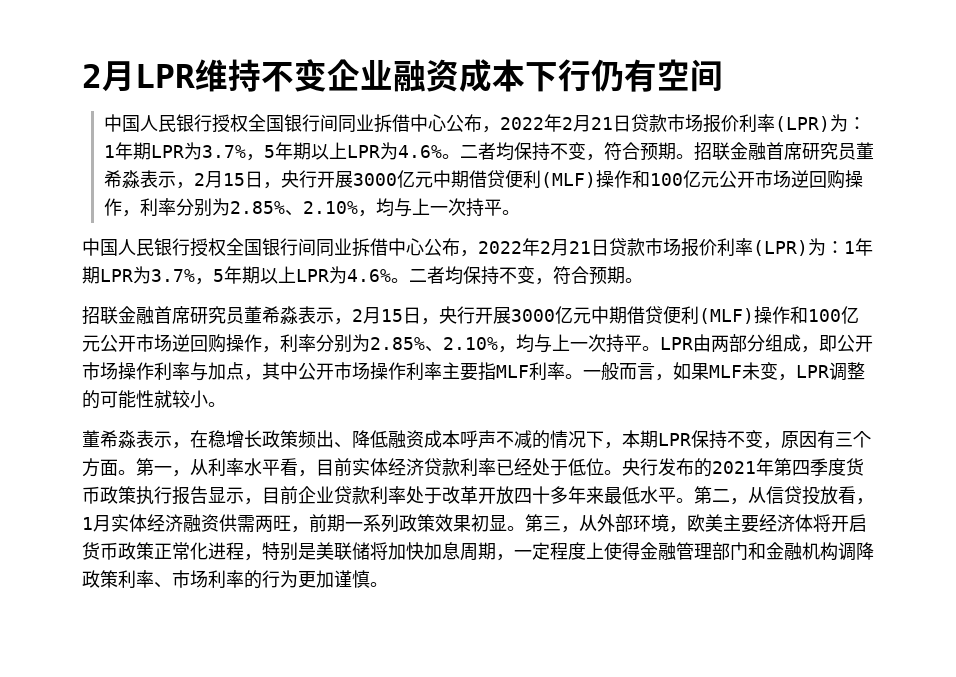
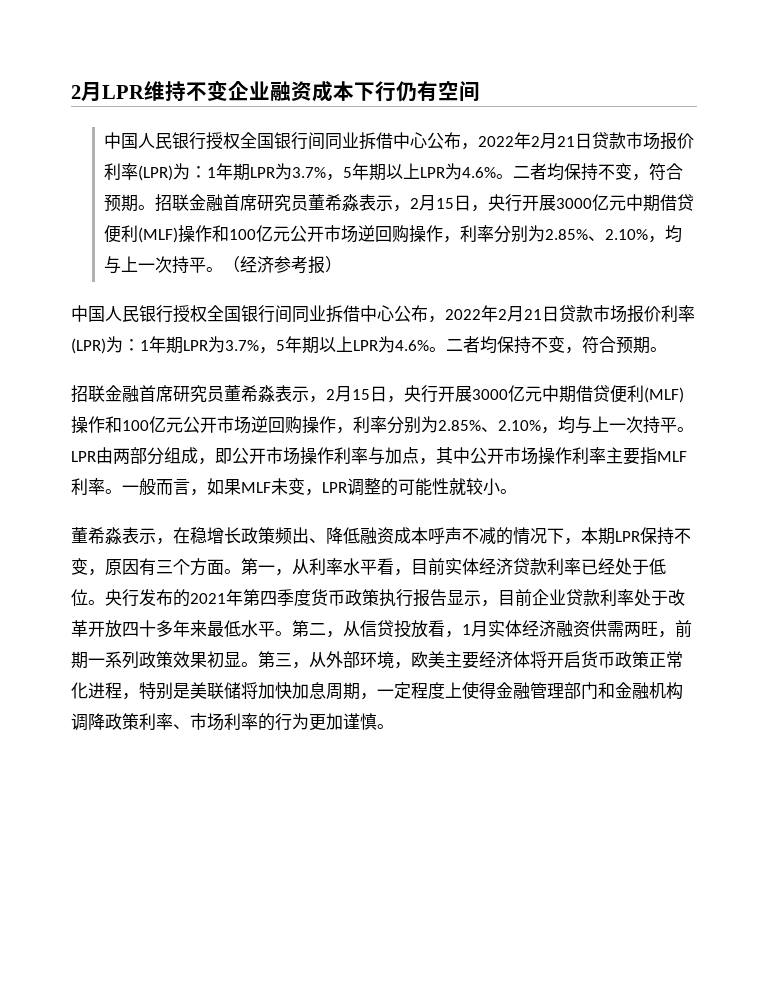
(520, 212) none -> [222,256,342,274] （经济参考报）

